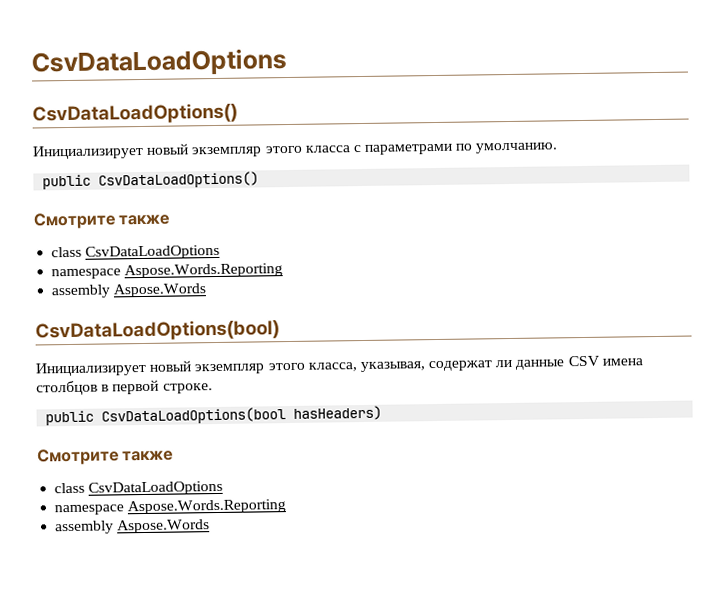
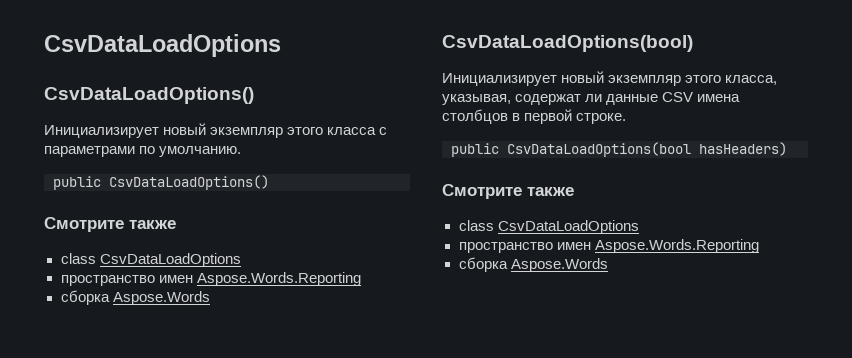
[51,263,284,280] [51,284,111,299] namespace Aspose.Words.Reporting // assembly -> [60,272,361,286] [60,290,110,305] пространство имен Aspose.Words.Reporting // сборка
[54,499,287,516] [55,520,115,535] namespace Aspose.Words.Reporting // assembly -> [458,239,759,253] [458,257,508,272] пространство имен Aspose.Words.Reporting // сборка

